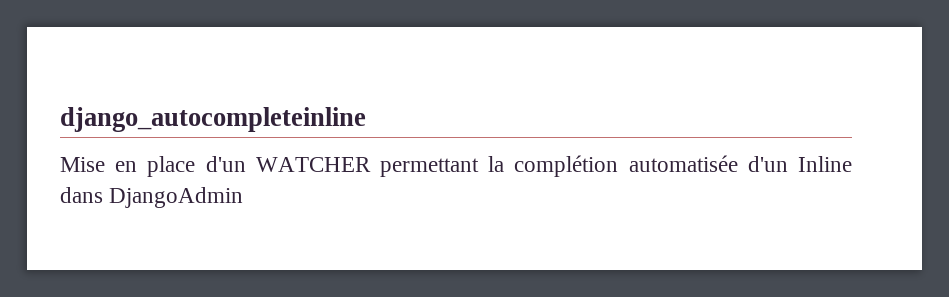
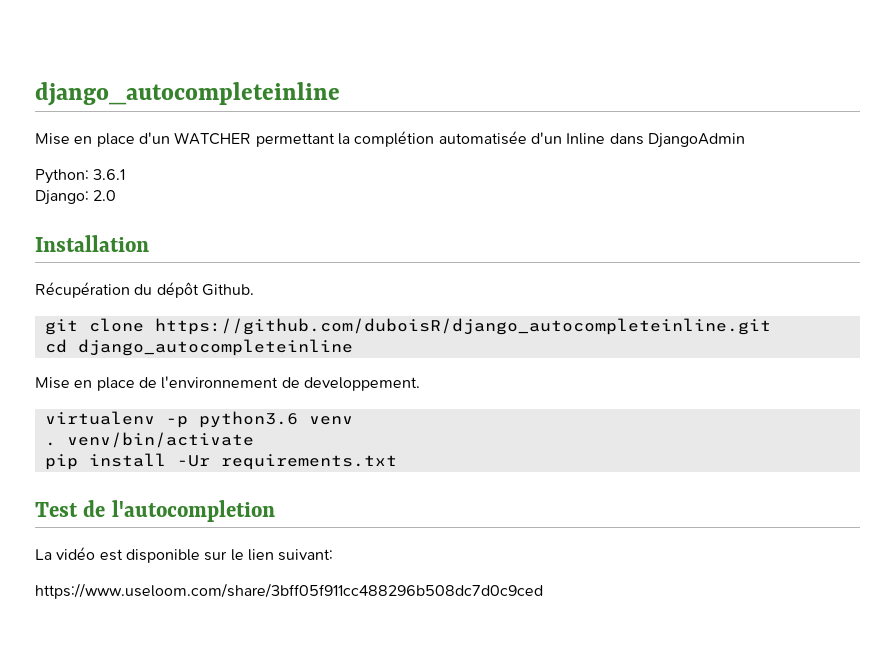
(244, 197) none -> [35,169,126,184] [35,190,117,205] [35,235,149,252] [35,282,254,298] [44,318,771,335] [44,339,353,356] [35,376,420,391] [44,411,353,428] [44,432,254,448] [44,453,397,470] [35,500,275,522] [35,547,334,563] [35,583,543,599] // Python: 3.6.1 // Django: 2.0 // Installation // Récupération du dépôt Github. // git clone https://github.com/duboisR/django_autocompleteinline.git // cd django_autocompleteinline // Mise en place de l'environnement de developpement. // virtualenv -p python3.6 venv // . venv/bin/activate // pip install -Ur requirements.txt // Test de l'autocompletion // La vidéo est disponible sur le lien suivant: // https://www.useloom.com/share/3bff05f911cc488296b508dc7d0c9ced

